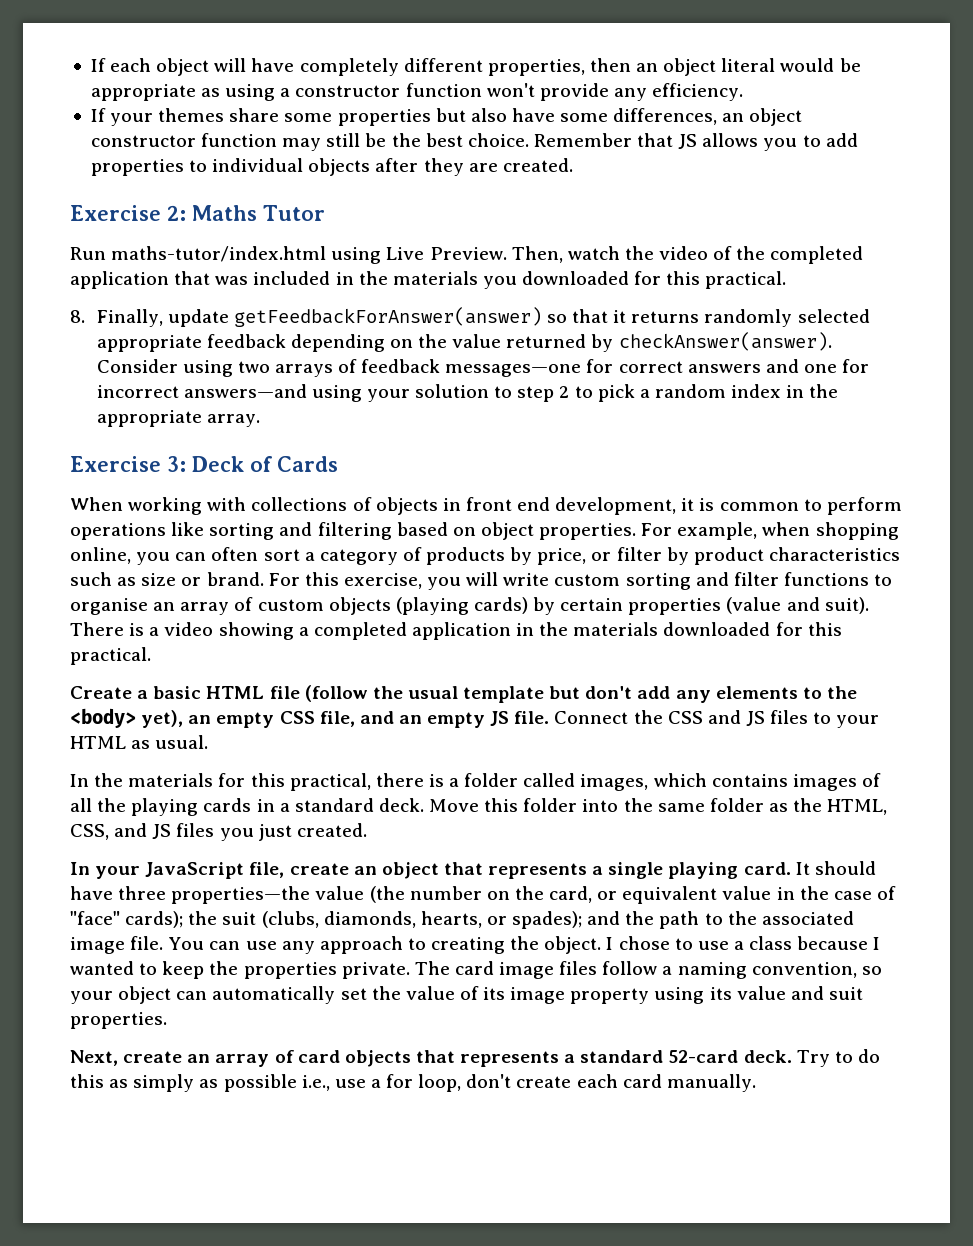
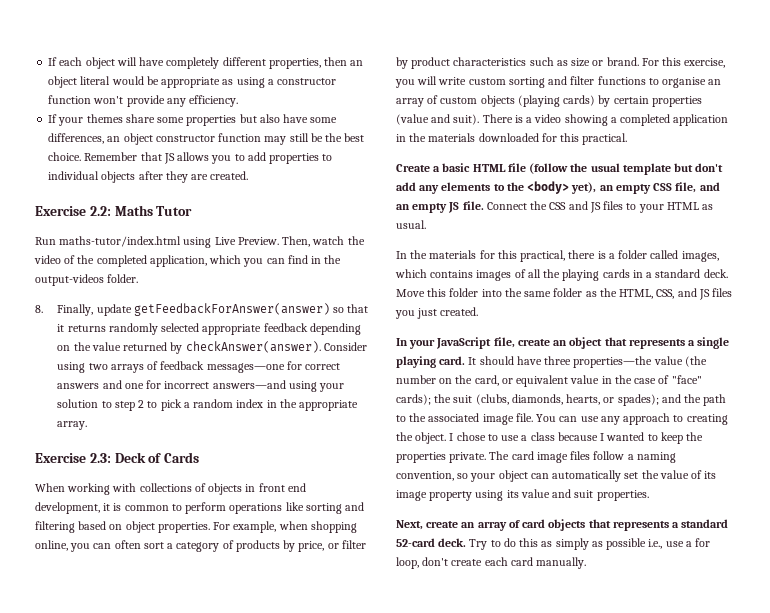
[167,205,186,221] 2: -> [89,206,111,216] 2.2:
[70,271,787,289] application that was included in the materials you downloaded for this practical. -> [149,255,342,267] [35,274,139,286] application, which you can find in the output-videos folder.
[167,456,186,472] 3: -> [89,453,111,463] 2.3:

